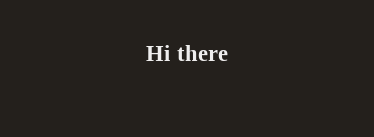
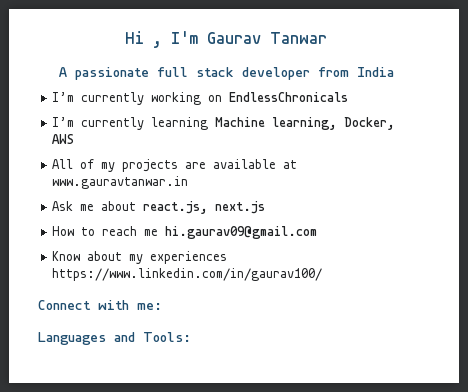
[176,45,228,61] there -> [153,31,327,48] [58,67,394,80] [52,92,349,105] [52,117,396,130] [52,134,75,144] [52,159,298,172] [52,176,189,189] [52,201,266,214] [52,226,318,239] [52,251,228,264] [52,268,323,281] [38,300,162,310] [38,332,191,345] , I'm Gaurav Tanwar // A passionate full stack developer from India // I’m currently working on EndlessChronicals // I’m currently learning Machine learning, Docker, AWS // All of my projects are available at www.gauravtanwar.in // Ask me about react.js, next.js // How to reach me hi.gaurav09@gmail.com // Know about my experiences https://www.linkedin.com/in/gaurav100/ // Connect with me: // Languages and Tools:

